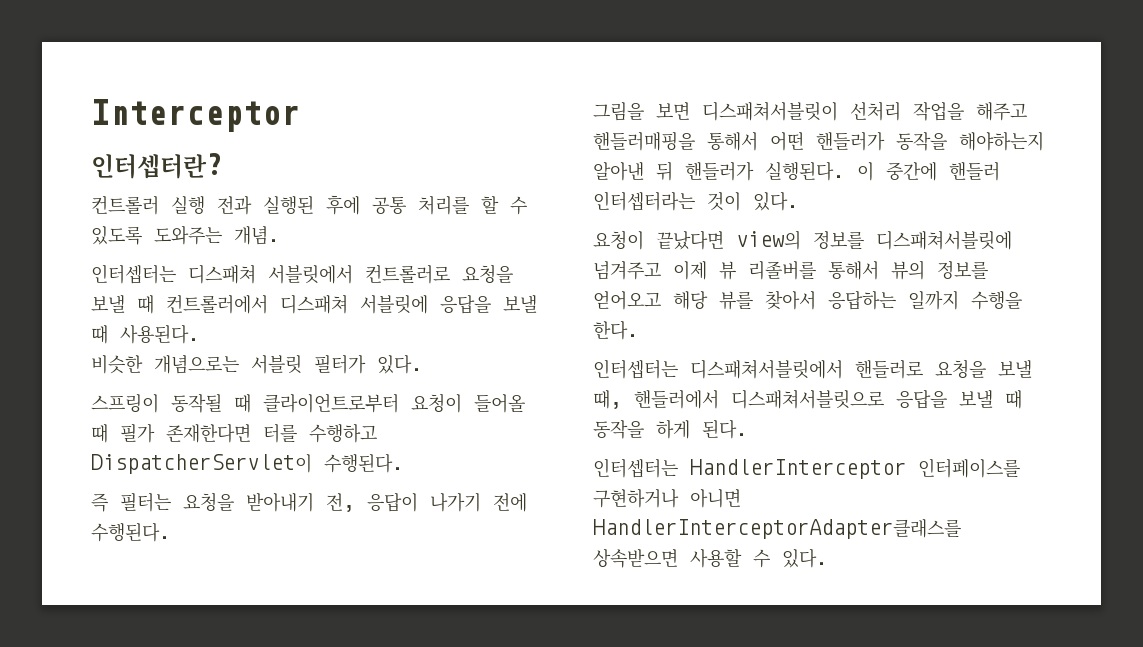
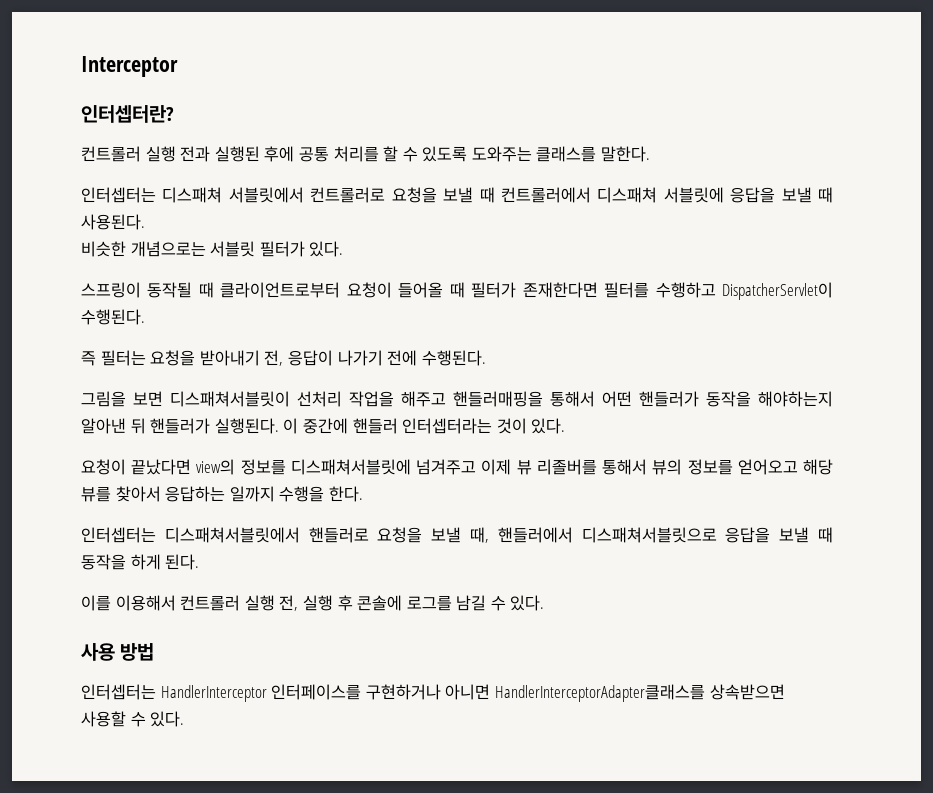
[234,225,280,245] 개념. -> [536,146,651,162] 클래스를 말한다.
[120,423,297,443] 필가 존재한다면 터를 -> [471,282,650,298] 필터가 존재한다면 필터를
(748, 429) none -> [81,595,545,611] [81,643,155,661] // 이를 이용해서 컨트롤러 실행 전, 실행 후 콘솔에 로그를 남길 수 있다. // 사용 방법

